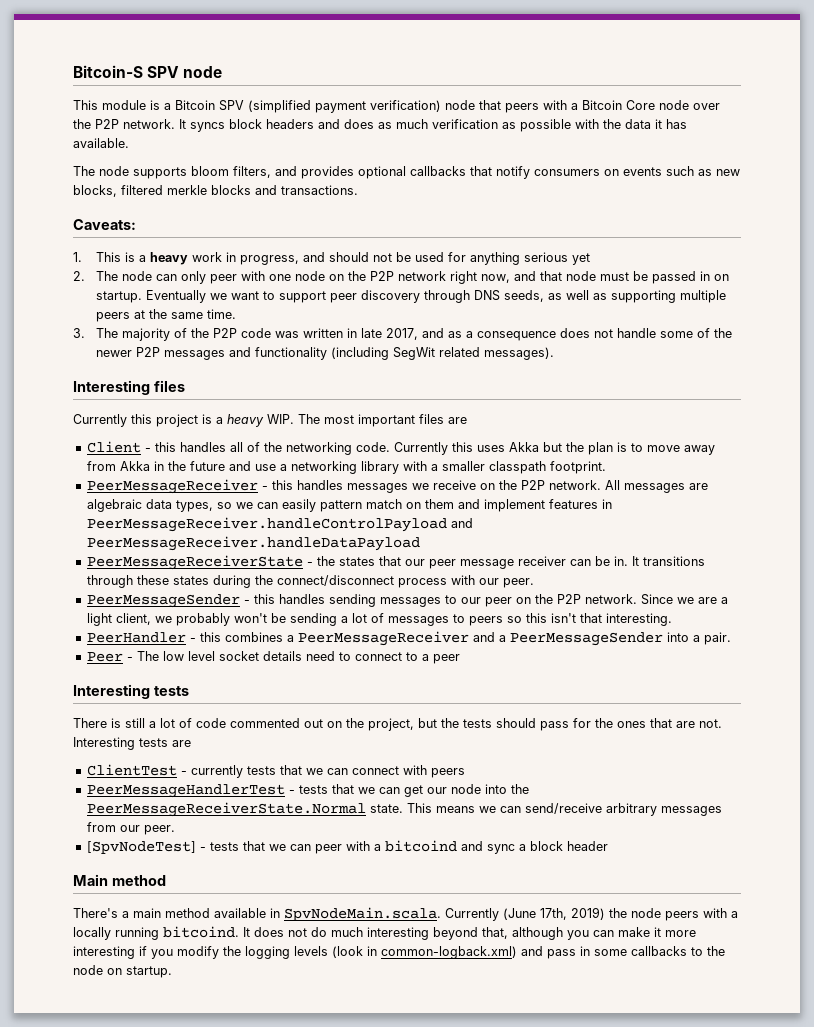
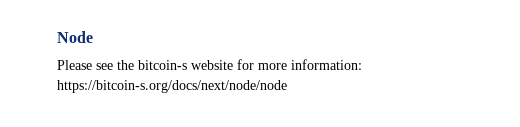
[73,65,223,78] [73,100,720,113] [73,119,687,132] [73,138,129,148] [73,166,740,179] [73,185,358,197] [73,219,136,230] [73,252,590,265] [73,271,729,284] [95,290,726,303] [95,309,236,322] [73,328,732,341] [95,347,554,360] [73,380,185,395] [73,414,467,427] [86,441,715,455] [86,461,606,474] [86,479,708,494] [86,499,612,512] [86,517,473,532] [86,536,420,551] [86,555,705,570] [86,575,534,588] [86,594,728,608] [86,613,672,626] [86,631,731,646] [86,651,460,664] [73,684,189,699] [73,718,722,731] [73,737,191,750] [86,764,465,778] [86,784,529,798] [86,802,722,817] [86,822,175,835] [86,840,608,854] [73,874,166,886] [73,907,738,921] [73,926,696,940] [73,946,725,959] [73,965,172,978] Bitcoin-S SPV node // This module is a Bitcoin SPV (simplified payment verification) node that peers with a Bitcoin Core node over the P2P network. It syncs block headers and does as much verification as possible with the data it has available. // The node supports bloom filters, and provides optional callbacks that notify consumers on events such as new blocks, filtered merkle blocks and transactions. // Caveats: // 1. This is a heavy work in progress, and should not be used for anything serious yet // 2. The node can only peer with one node on the P2P network right now, and that node must be passed in on startup. Eventually we want to support peer discovery through DNS seeds, as well as supporting multiple peers at the same time. // 3. The majority of the P2P code was written in late 2017, and as a consequence does not handle some of the newer P2P messages and functionality (including SegWit related messages). // Interesting files // Currently this project is a heavy WIP. The most important files are // Client - this handles all of the networking code. Currently this uses Akka but the plan is to move away from Akka in the future and use a networking library with a smaller classpath footprint. // PeerMessageReceiver - this handles messages we receive on the P2P network. All messages are algebraic data types, so we can easily pattern match on them and implement features in PeerMessageReceiver.handleControlPayload and PeerMessageReceiver.handleDataPayload // PeerMessageReceiverState - the states that our peer message receiver can be in. It transitions through these states during the connect/disconnect process with our peer. // PeerMessageSender - this handles sending messages to our peer on the P2P network. Since we are a light client, we probably won't be sending a lot of messages to peers so this isn't that interesting. // PeerHandler - this combines a PeerMessageReceiver and a PeerMessageSender into a pair. // Peer - The low level socket details need to connect to a peer // Interesting tests // There is still a lot of code commented out on the project, but the tests should pass for the ones that are not. Interesting tests are // ClientTest - currently tests that we can connect with peers // PeerMessageHandlerTest - tests that we can get our node into the PeerMessageReceiverState.Normal state. This means we can send/receive arbitrary messages from our peer. // [SpvNodeTest] - tests that we can peer with a bitcoind and sync a block header // Main method // There's a main method available in SpvNodeMain.scala. Currently (June 17th, 2019) the node peers with a locally running bitcoind. It does not do much interesting beyond that, although you can make it more interesting if you modify the logging levels (look in common-logback.xml) and pass in some callbacks to the node on startup. -> [57,31,93,43] [57,59,362,70] [57,80,287,93] Node // Please see the bitcoin-s website for more information: https://bitcoin-s.org/docs/next/node/node

